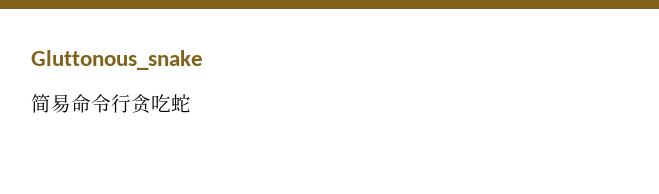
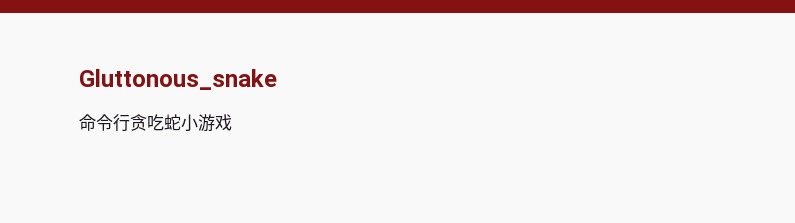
[31,94,71,113] 简易 -> (277, 79) none
(191, 103) none -> [181,114,232,132] 小游戏

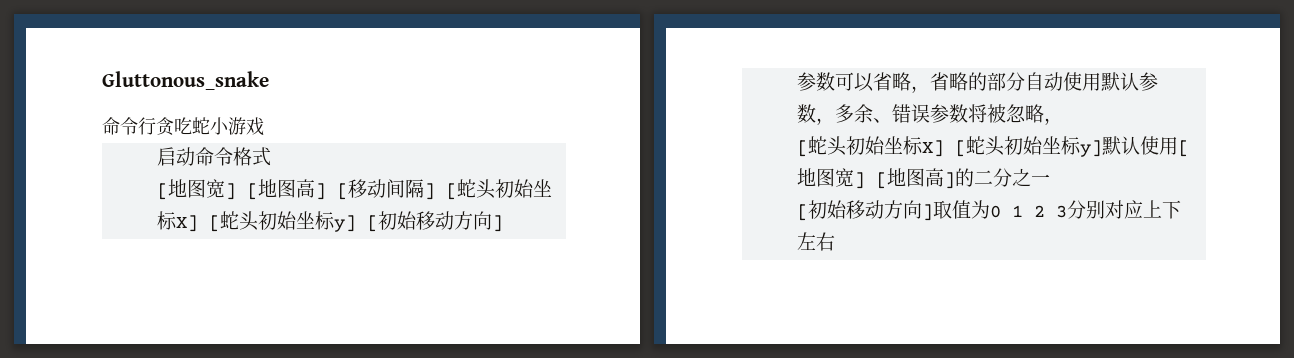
(232, 122) none -> [156,147,271,166] [156,179,552,200] [156,211,503,232] [796,72,1158,93] [796,104,1063,125] [796,136,1189,157] [796,168,1050,189] [796,200,1181,221] [796,232,835,251] // 启动命令格式 // [地图宽] [地图高] [移动间隔] [蛇头初始坐标X] [蛇头初始坐标y] [初始移动方向] // 参数可以省略，省略的部分自动使用默认参数，多余、错误参数将被忽略， // [蛇头初始坐标X] [蛇头初始坐标y]默认使用[地图宽] [地图高]的二分之一 // [初始移动方向]取值为0 1 2 3分别对应上下左右

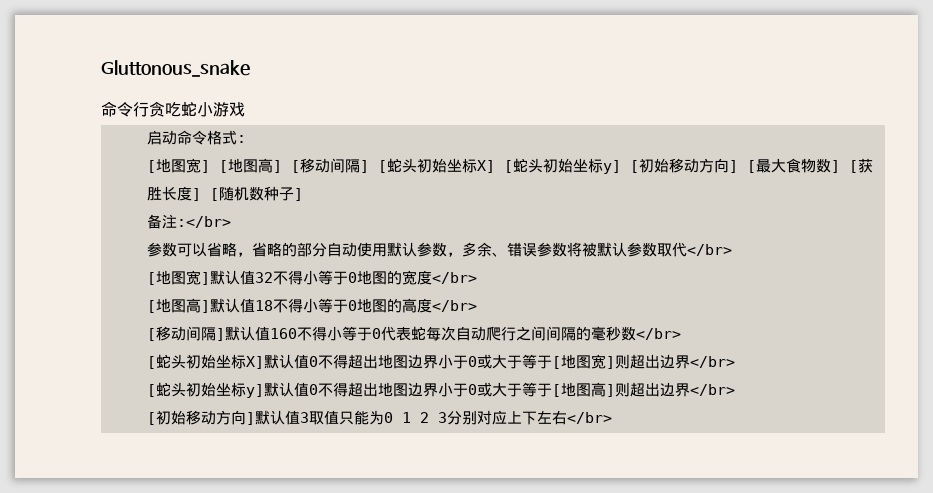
(271, 156) none -> [236,135,246,143] :
(503, 223) none -> [746,158,873,173] [146,186,303,201] [146,214,231,229] [最大食物数] [获胜长度] [随机数种子] // 备注:</br>
[1005,104,1063,125] [796,136,944,157] 忽略， // [蛇头初始坐标X] -> [596,242,732,257] [146,270,477,285] [146,298,477,313] [146,326,681,341] [146,354,735,369] 默认参数取代</br> // [地图宽]默认值32不得小等于0地图的宽度</br> // [地图高]默认值18不得小等于0地图的高度</br> // [移动间隔]默认值160不得小等于0代表蛇每次自动爬行之间间隔的毫秒数</br> // [蛇头初始坐标X]默认值0不得超出地图边界小于0或大于等于[地图宽]则超出边界</br> //
[1139,136,1189,157] [796,168,1050,189] [796,200,971,221] 使用[地图宽] [地图高]的二分之一 // [初始移动方向]取值 -> [293,382,735,397] [146,410,369,425] 值0不得超出地图边界小于0或大于等于[地图高]则超出边界</br> // [初始移动方向]默认值3取值只能
(835, 241) none -> [566,412,612,424] </br>

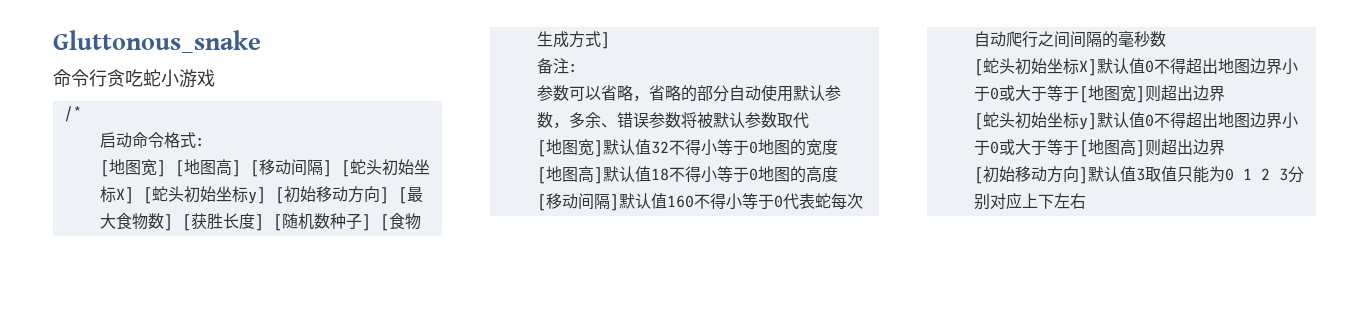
(245, 109) none -> [63,106,82,122] // /*
(303, 194) none -> [379,213,421,231] [536,31,610,49] [食物生成方式]
[176,216,231,228] :</br> -> [568,63,578,73] :
[686,244,732,256] </br> -> (809, 120) none
[431,272,477,284] </br> -> (838, 147) none
[431,300,477,312] </br> -> (838, 174) none
[635,328,681,340] </br> -> (1166, 39) none
[689,356,735,368] </br> -> (1225, 93) none
[689,384,735,396] </br> -> (1225, 147) none
[566,412,612,424] </br> -> (1086, 201) none

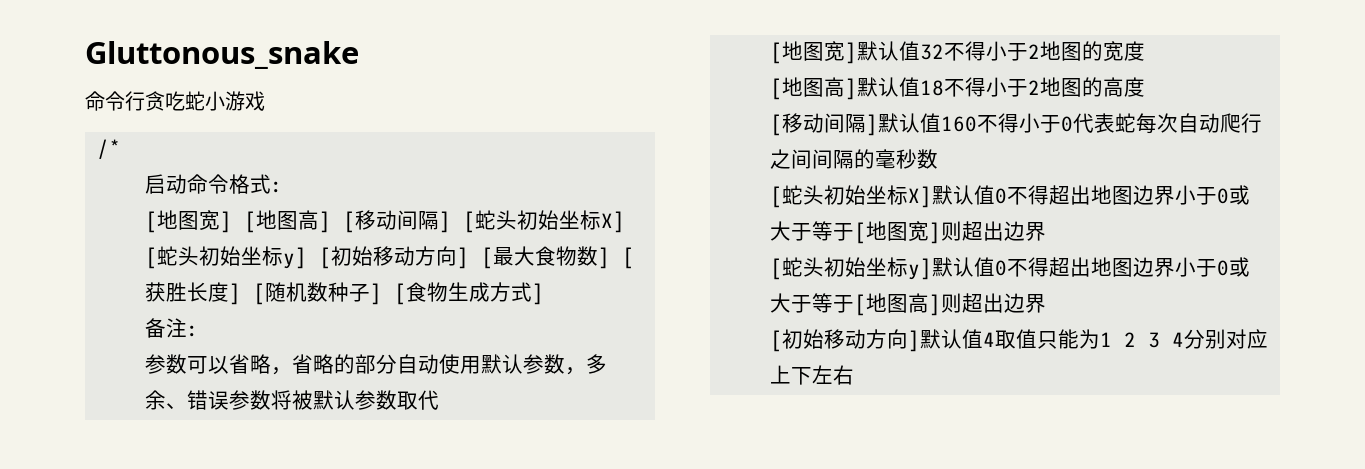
[716,139,758,155] 等于0 -> [1007,43,1040,61] 于2
[716,166,758,182] 等于0 -> [1007,79,1040,97] 于2
[741,193,758,209] 等 -> (1040, 123) none
[1135,168,1145,181] 3 -> [983,332,995,347] 4
[1224,168,1234,181] 0 -> (1100, 339) none
(1288, 174) none -> [1172,332,1184,347] 4

